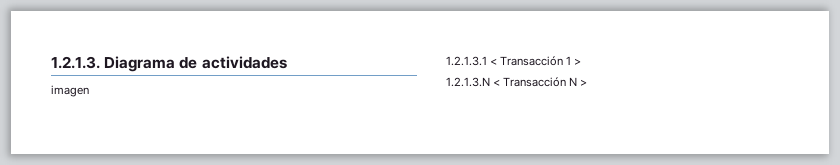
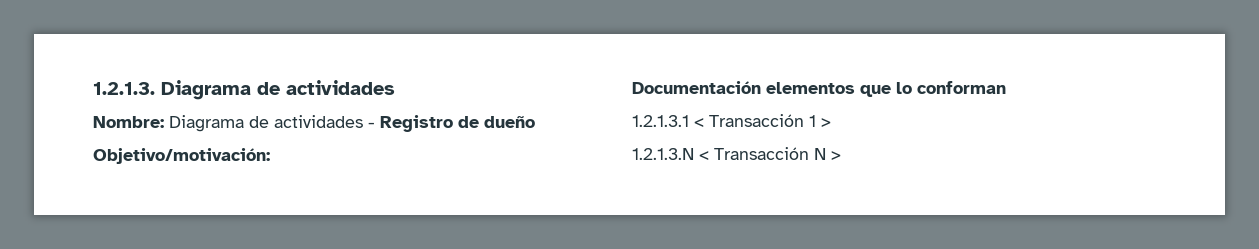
[51,85,89,97] imagen -> [93,115,535,132] [93,148,270,164] [632,81,1006,97] Nombre: Diagrama de actividades - Registro de dueño // Objetivo/motivación: // Documentación elementos que lo conforman

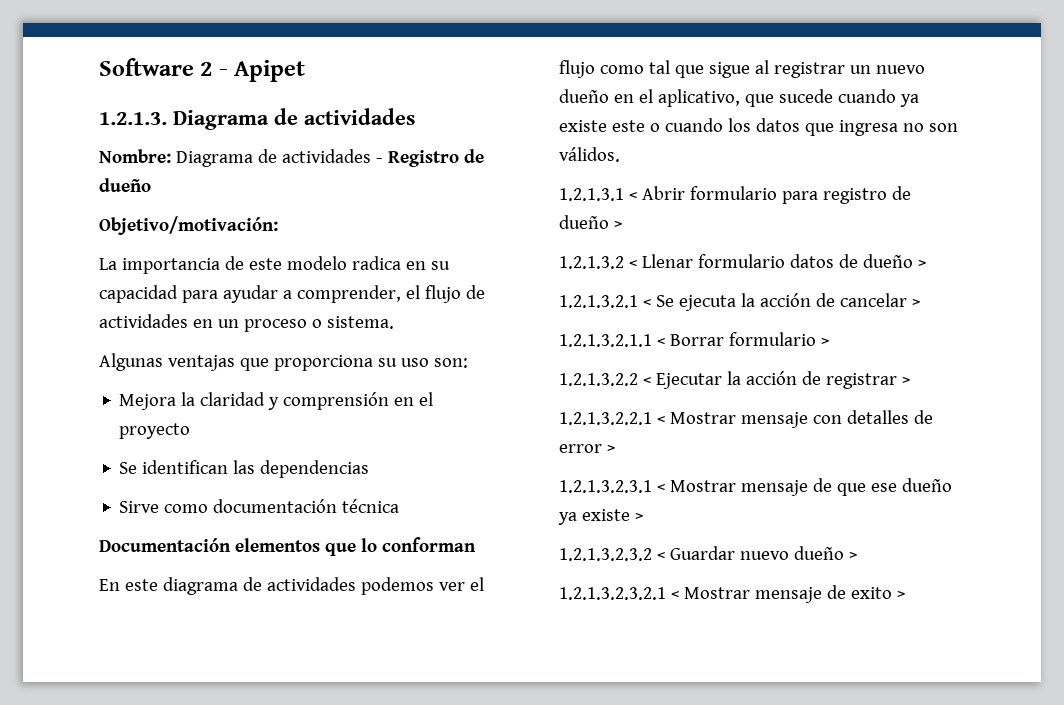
(93, 88) none -> [99,58,306,82] Software 2 - Apipet //
(270, 156) none -> [99,256,450,274] [99,285,485,303] [99,314,394,332] [99,353,468,371] [119,392,434,410] [119,423,191,439] [119,460,370,478] [119,499,400,513] // La importancia de este modelo radica en su capacidad para ayudar a comprender, el flujo de actividades en un proceso o sistema. // Algunas ventajas que proporciona su uso son: // Mejora la claridad y comprensión en el proyecto // Se identifican las dependencias // Sirve como documentación técnica
[632,114,831,127] [632,147,826,160] 1.2.1.3.1 < Transacción 1 > // 1.2.1.3.N < Transacción N -> [99,577,484,595] [559,60,925,78] [559,89,919,107] [559,118,958,136] [559,147,620,162] [559,186,911,204] [559,215,622,229] [559,254,926,269] [559,293,920,311] [559,332,829,347] [559,371,910,389] [559,410,933,428] [559,444,615,453] [559,478,952,496] [558,509,643,525] [559,546,857,561] [559,585,892,603] En este diagrama de actividades podemos ver el flujo como tal que sigue al registrar un nuevo dueño en el aplicativo, que sucede cuando ya existe este o cuando los datos que ingresa no son válidos. // 1.2.1.3.1 < Abrir formulario para registro de dueño > // 1.2.1.3.2 < Llenar formulario datos de dueño > // 1.2.1.3.2.1 < Se ejecuta la acción de cancelar > // 1.2.1.3.2.1.1 < Borrar formulario > // 1.2.1.3.2.2 < Ejecutar la acción de registrar > // 1.2.1.3.2.2.1 < Mostrar mensaje con detalles de error > // 1.2.1.3.2.3.1 < Mostrar mensaje de que ese dueño ya existe > // 1.2.1.3.2.3.2 < Guardar nuevo dueño > // 1.2.1.3.2.3.2.1 < Mostrar mensaje de exito

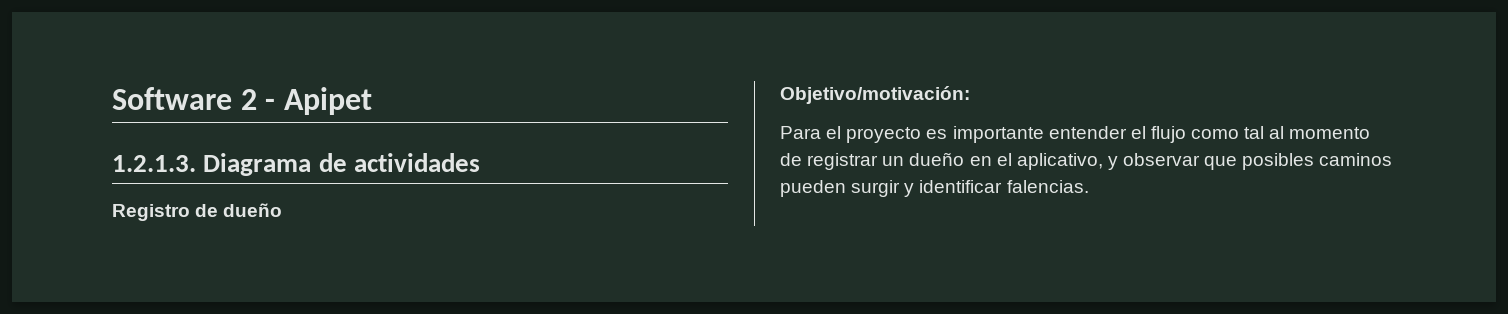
[99,149,383,167] Nombre: Diagrama de actividades - -> (480, 162) none
[99,256,450,274] [99,285,485,303] [99,314,394,332] [99,353,468,371] [119,392,434,410] [119,423,191,439] [119,460,370,478] [119,499,400,513] [99,537,476,556] [99,577,465,595] La importancia de este modelo radica en su capacidad para ayudar a comprender, el flujo de actividades en un proceso o sistema. // Algunas ventajas que proporciona su uso son: // Mejora la claridad y comprensión en el proyecto // Se identifican las dependencias // Sirve como documentación técnica // Documentación elementos que lo conforman // En este diagrama de actividades podemos ver -> [780,126,1127,143] Para el proyecto es importante entender
[674,60,769,78] que sigue al -> [1269,126,1371,139] [780,153,802,166] al momento de
[875,65,925,74] nuevo -> (905, 161) none
[744,89,919,107] [559,118,958,136] [559,147,620,162] [559,186,911,204] [559,215,622,229] [559,254,926,269] [559,293,920,311] [559,332,829,347] [559,371,910,389] [559,410,933,428] [559,444,615,453] [559,478,952,496] [558,509,643,525] [559,546,857,561] [559,585,905,603] que sucede cuando ya existe este o cuando los datos que ingresa no son válidos. // 1.2.1.3.1 < Abrir formulario para registro de dueño > // 1.2.1.3.2 < Llenar formulario datos de dueño > // 1.2.1.3.2.1 < Se ejecuta la acción de cancelar > // 1.2.1.3.2.1.1 < Borrar formulario > // 1.2.1.3.2.2 < Ejecutar la acción de registrar > // 1.2.1.3.2.2.1 < Mostrar mensaje con detalles de error > // 1.2.1.3.2.3.1 < Mostrar mensaje de que ese dueño ya existe > // 1.2.1.3.2.3.2 < Guardar nuevo dueño > // 1.2.1.3.2.3.2.1 < Mostrar mensaje de exito > -> [1107,153,1393,170] [780,180,1089,197] y observar que posibles caminos pueden surgir y identificar falencias.

